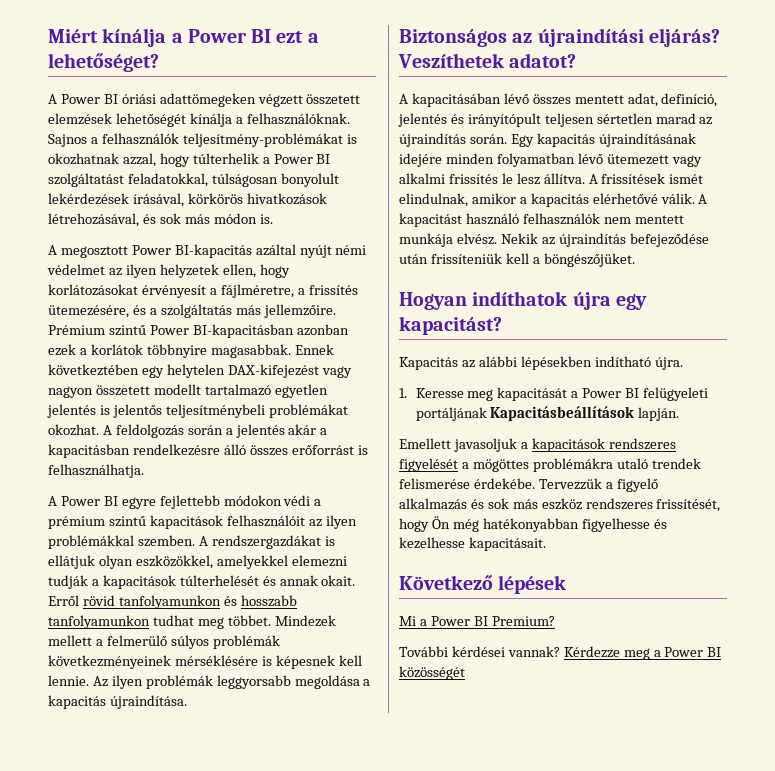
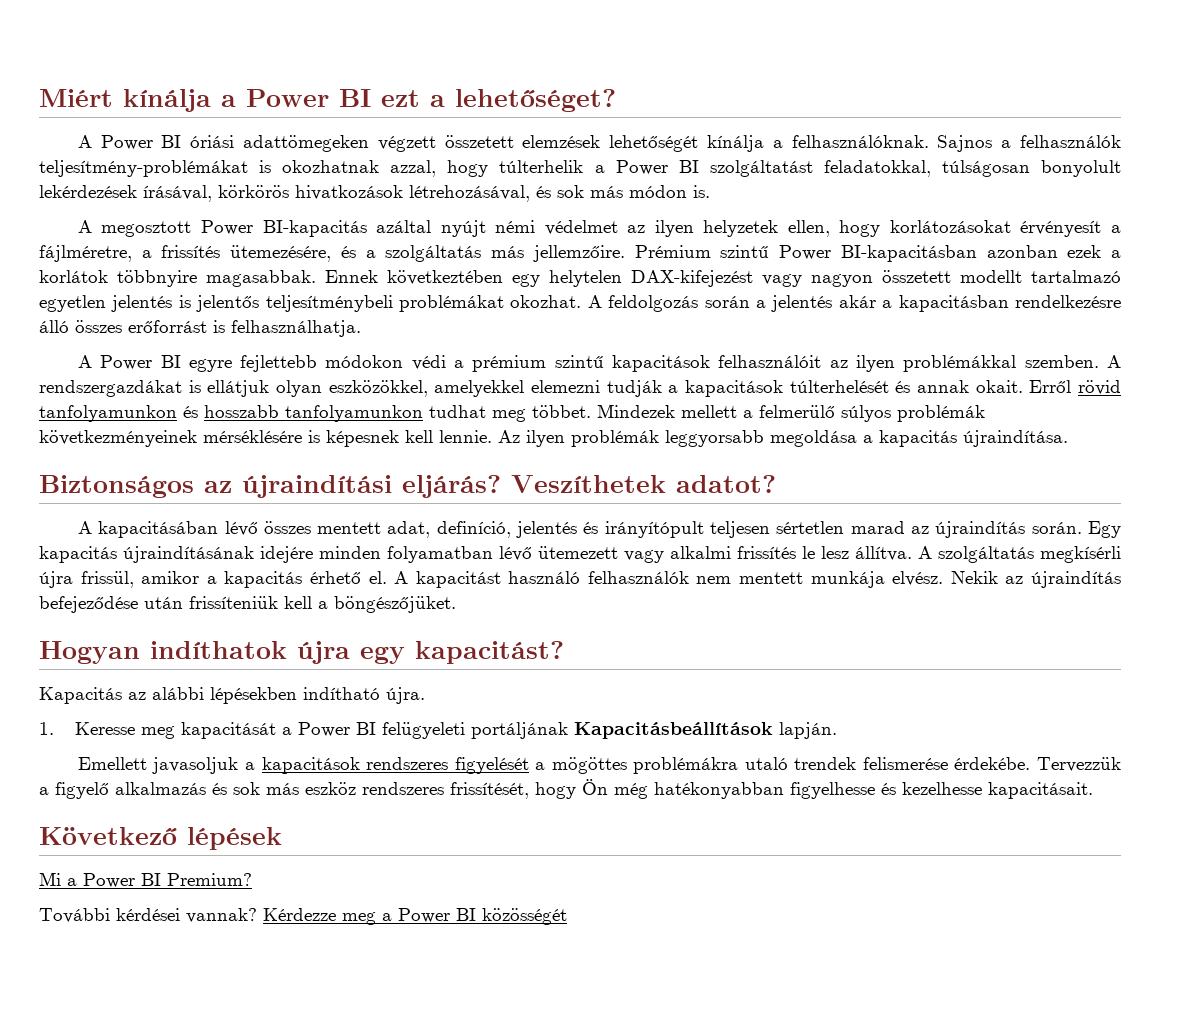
[601,173,704,184] [399,193,468,207] frissítések ismét elindulnak, -> [938,546,1121,563] [39,571,134,588] szolgáltatás megkísérli újra frissül,
[592,193,695,204] elérhetővé válik. -> [309,571,387,584] érhető el.

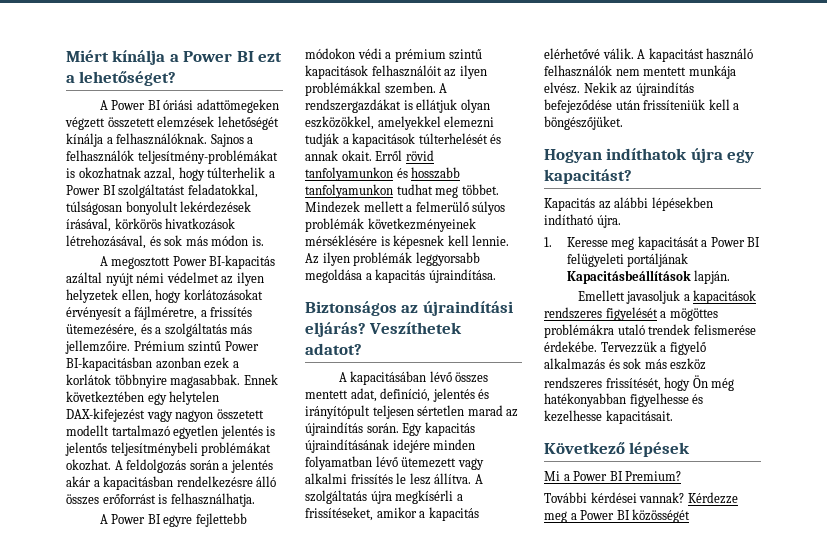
[1040,546,1121,563] [39,571,134,588] megkísérli újra frissül, -> [370,490,463,504] [305,507,373,521] újra megkísérli a frissítéseket,
[309,571,387,584] érhető el. -> [544,48,634,59] elérhetővé válik.

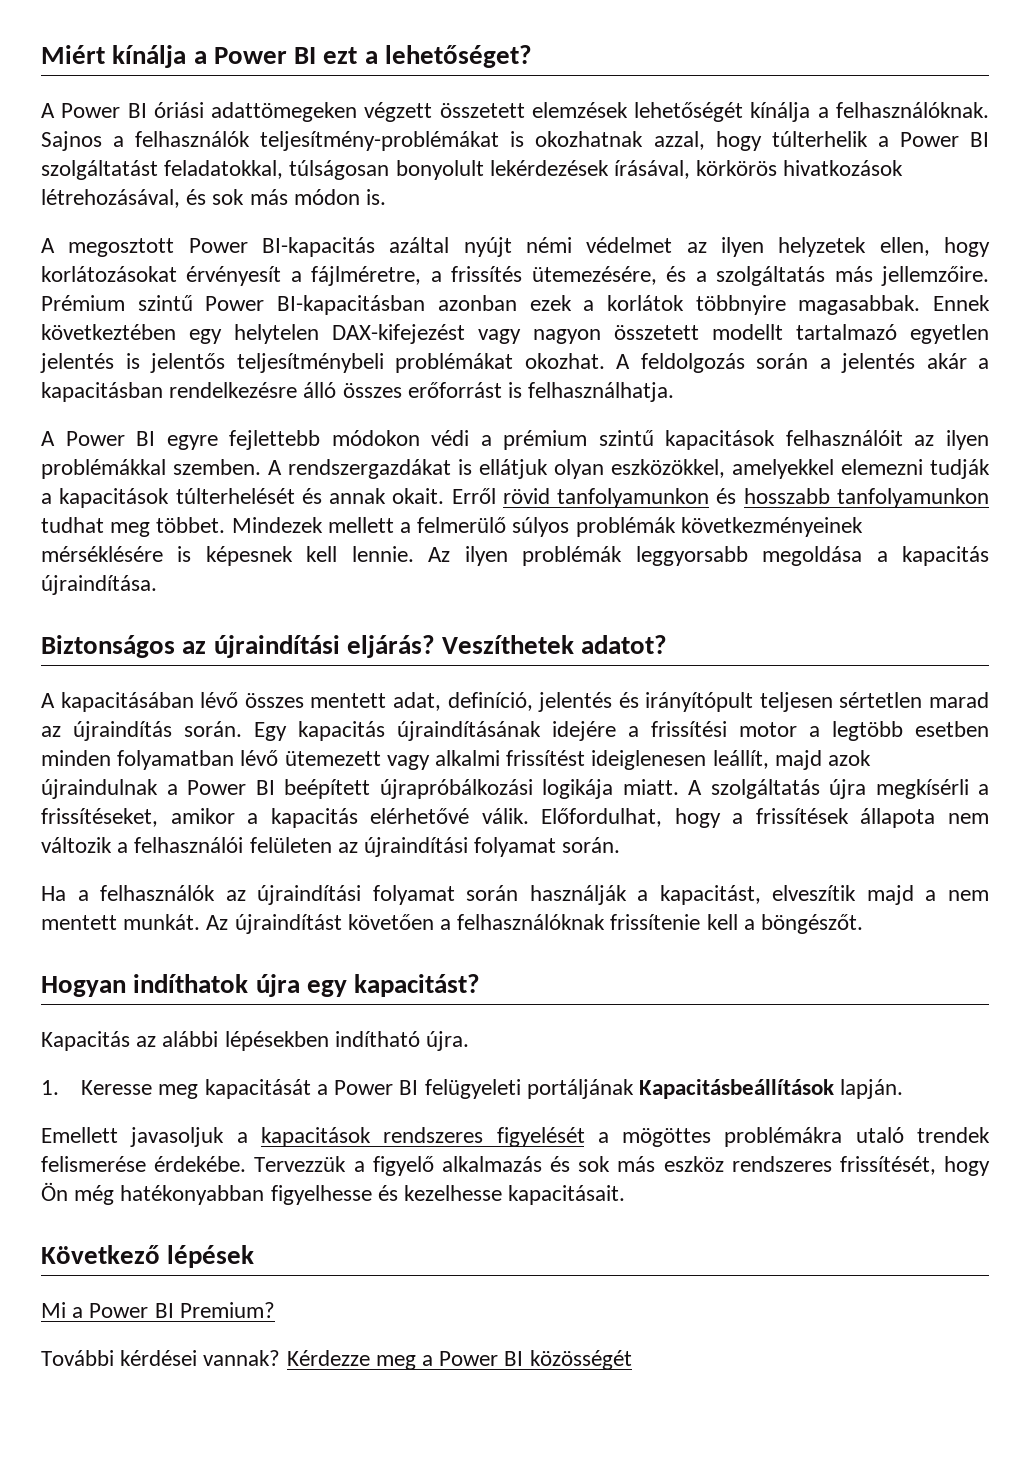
(430, 446) none -> [628,721,989,741] a frissítési motor a legtöbb esetben
[350,473,472,485] frissítés le lesz állítva. -> [506,750,872,770] [41,779,679,799] frissítést ideiglenesen leállít, majd azok újraindulnak a Power BI beépített újrapróbálkozási logikája miatt.
[637,48,754,62] [544,65,736,79] [544,82,694,96] [544,99,706,113] A kapacitást használó felhasználók nem mentett munkája elvész. Nekik az újraindítás befejeződése után frissíteniük -> [541,808,989,828] [41,837,621,857] [41,885,990,905] [41,914,701,934] Előfordulhat, hogy a frissítések állapota nem változik a felhasználói felületen az újraindítási folyamat során. // Ha a felhasználók az újraindítási folyamat során használják a kapacitást, elveszítik majd a nem mentett munkát. Az újraindítást követően a felhasználóknak frissítenie
[544,116,623,130] böngészőjüket. -> [761,914,864,934] böngészőt.

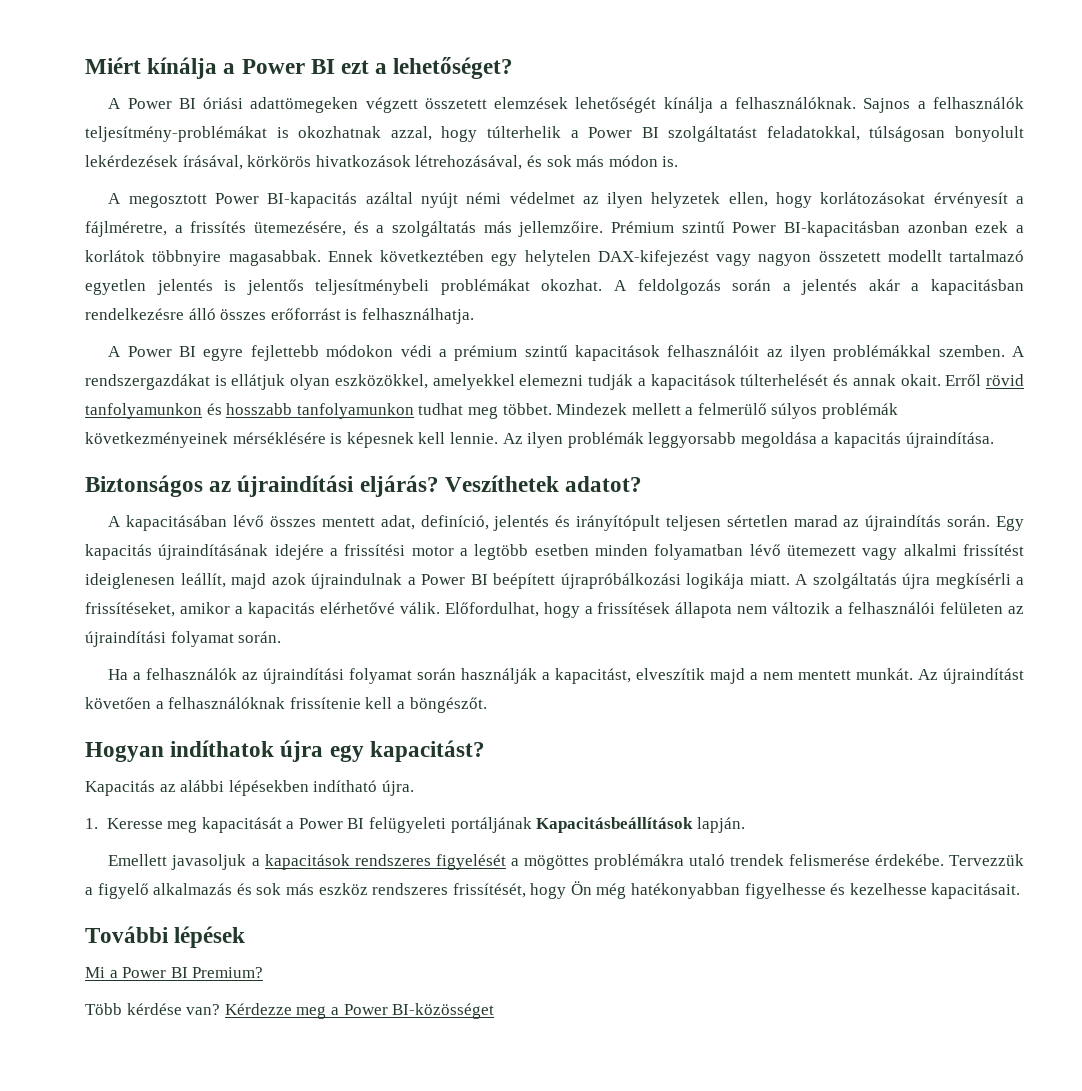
[41,1245,160,1264] Következő -> [85,926,169,943] További
[41,1350,281,1366] További kérdései vannak? -> [85,1003,221,1015] Több kérdése van?
[504,1350,632,1370] BI közösségét -> [392,1003,495,1019] BI-közösséget

